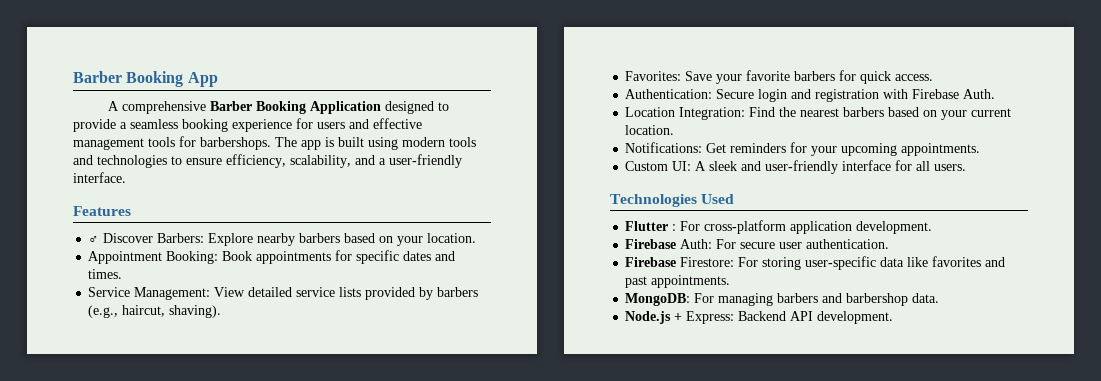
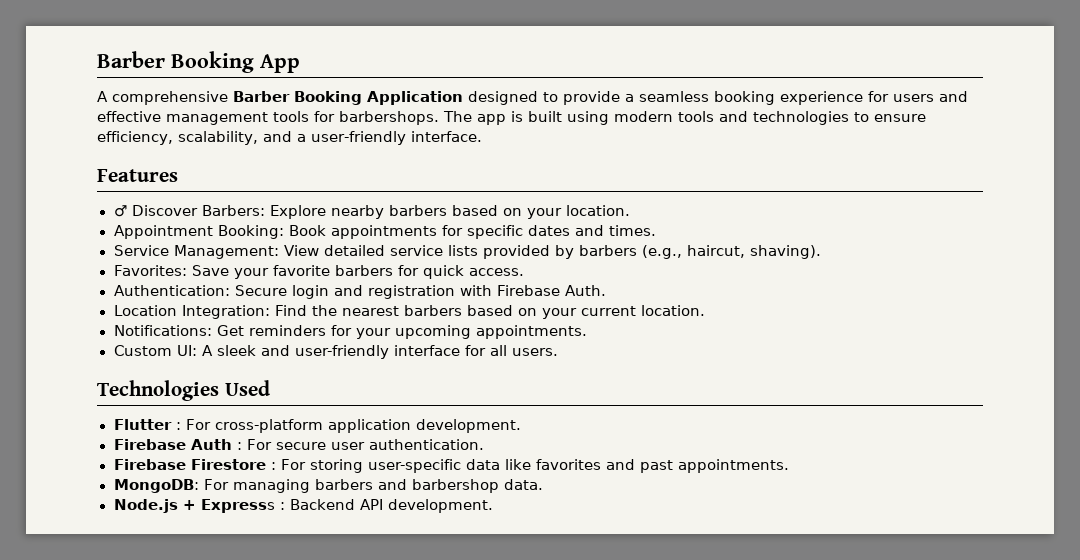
[680,239,713,249] Auth: -> [190,439,242,450] Auth :
[680,257,735,267] Firestore: -> [190,459,276,470] Firestore :
[686,311,735,324] Express: -> [200,499,285,513] Expresss :

